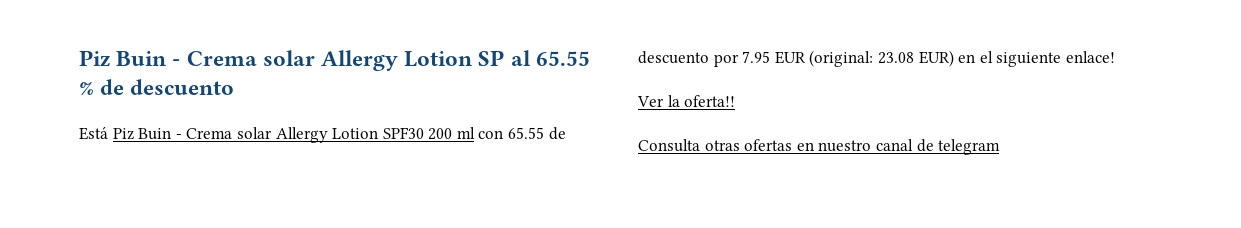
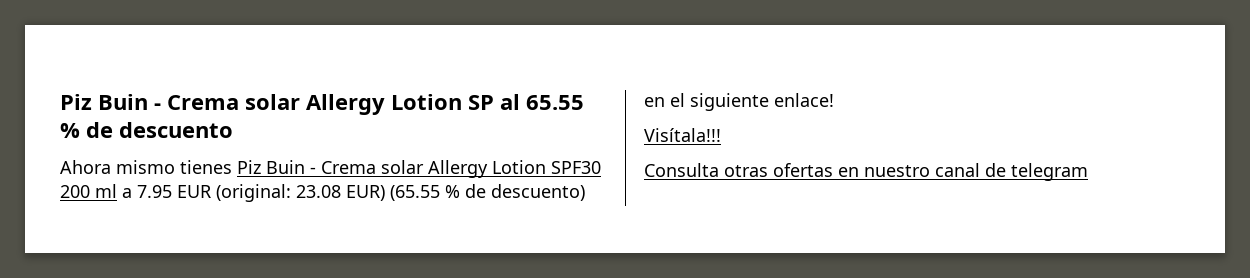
[79,127,108,140] Está -> [60,160,232,174] Ahora mismo tienes
[478,127,566,140] [638,51,739,67] con 65.55 de descuento por -> [122,188,132,198] a
(954, 58) none -> [390,184,585,201] (65.55 % de descuento)
[637,95,736,107] Ver la oferta!! -> [644,128,721,142] Visítala!!!

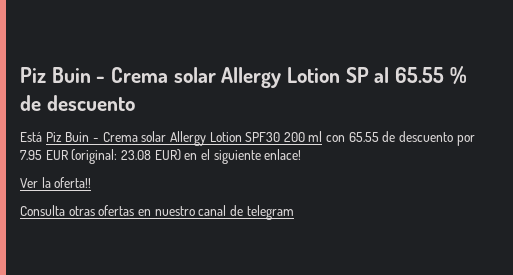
[60,160,232,174] Ahora mismo tienes -> [20,132,42,142] Está
[122,188,132,198] a -> [326,131,475,146] con 65.55 de descuento por
[390,184,585,201] (65.55 % de descuento) -> (181, 155) none
[644,128,721,142] Visítala!!! -> [20,177,92,188] Ver la oferta!!

